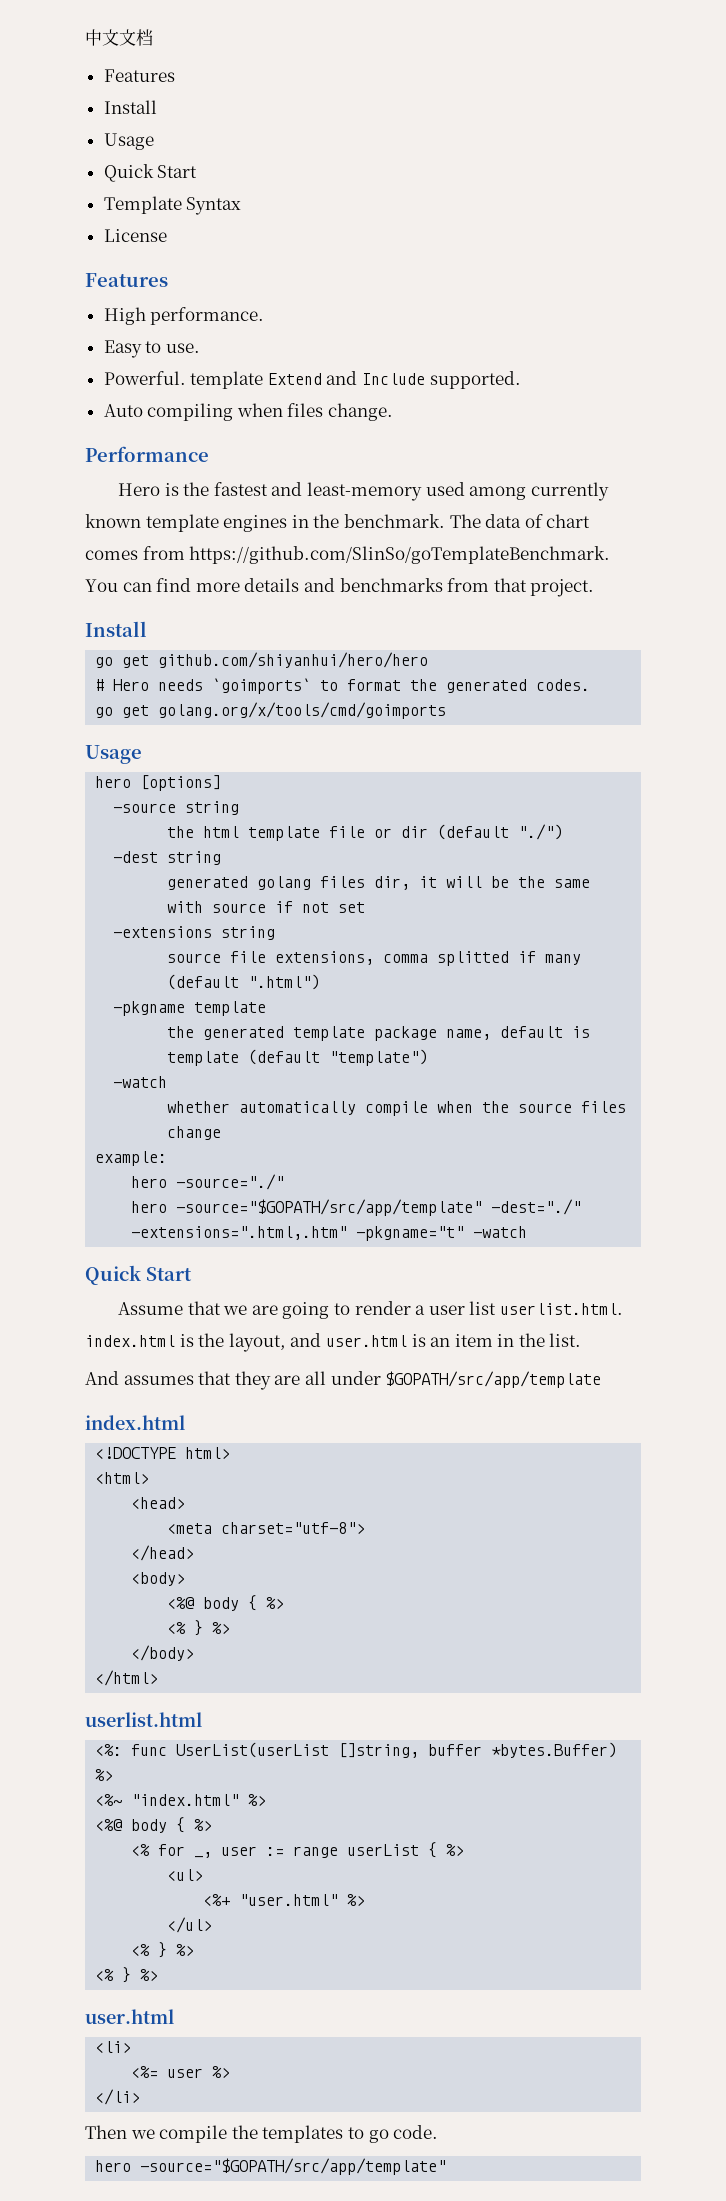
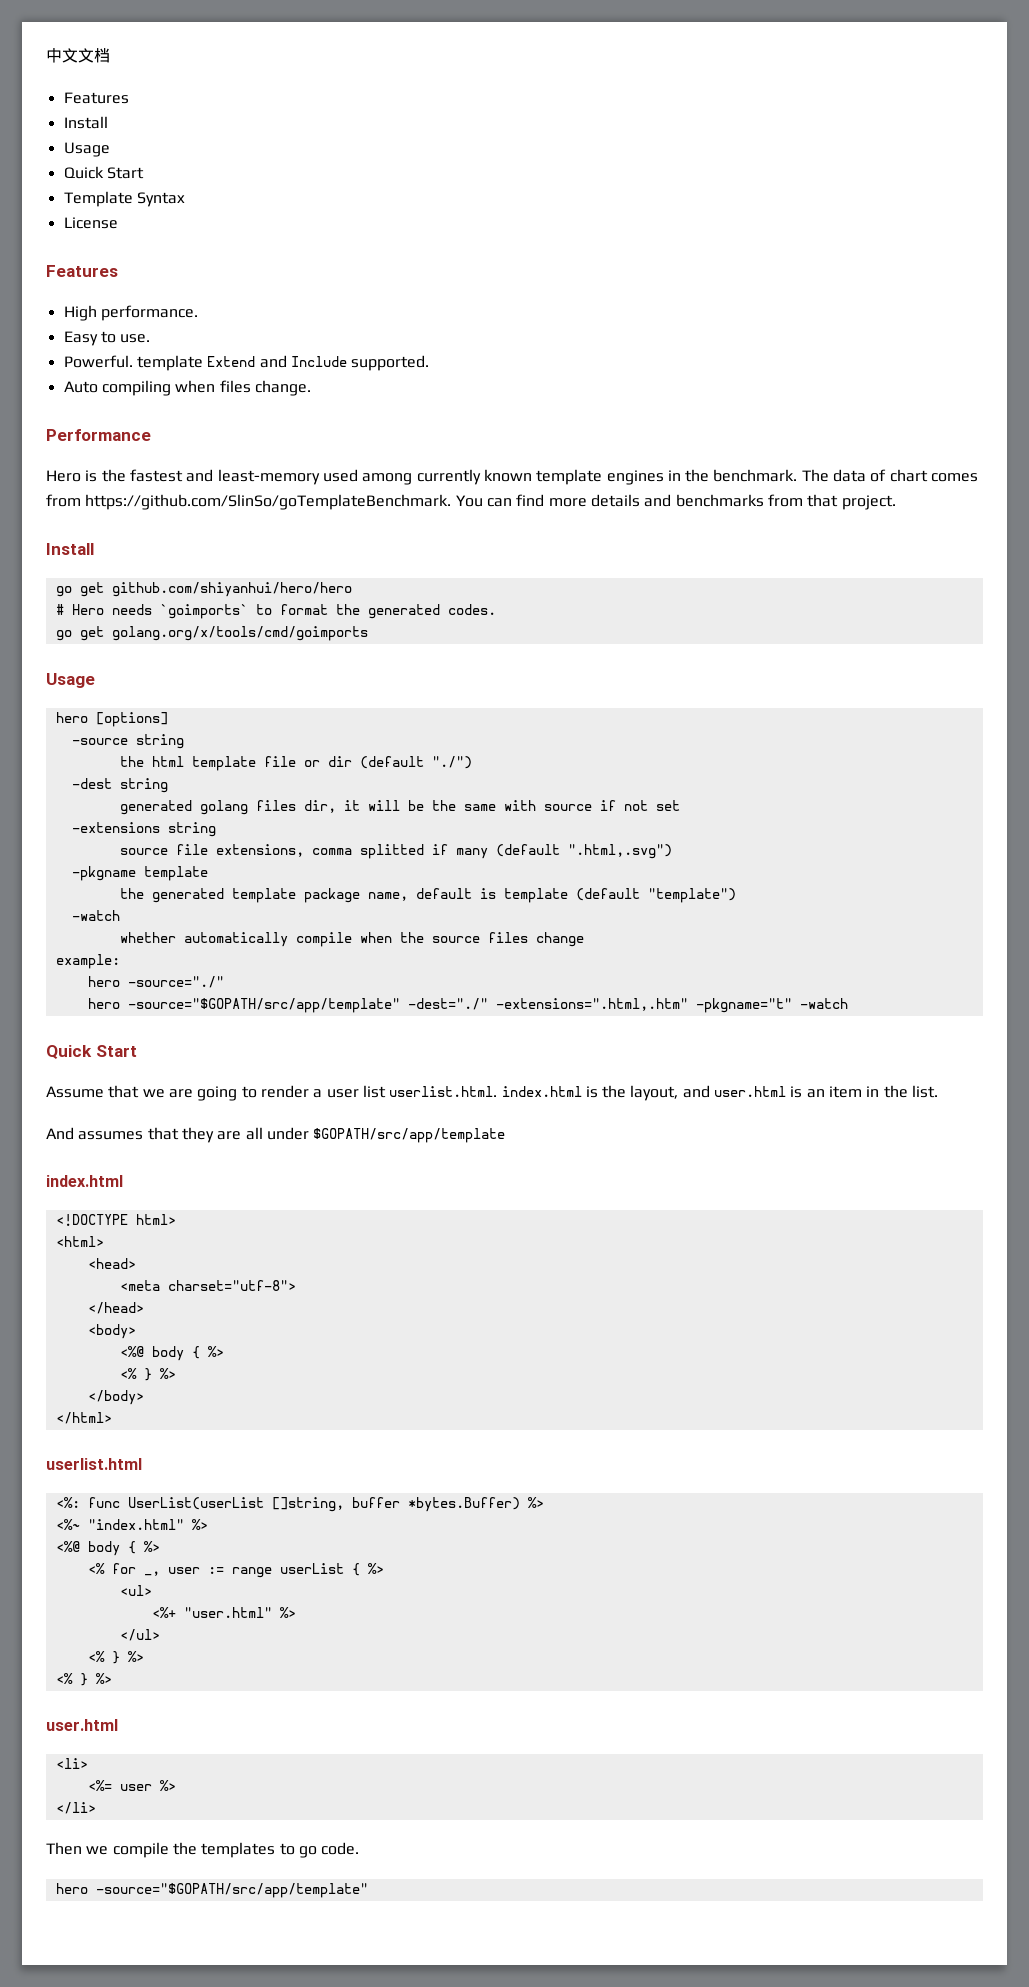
[248,974,321,990] ".html") -> [567,844,672,859] ".html,.svg")

